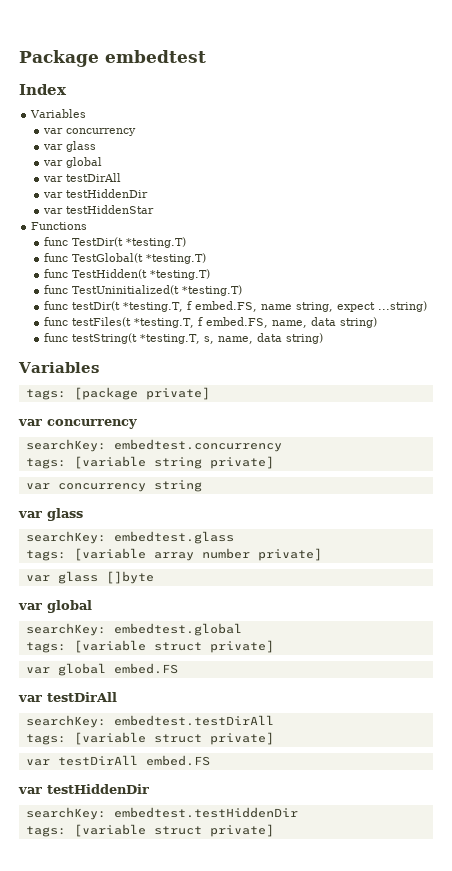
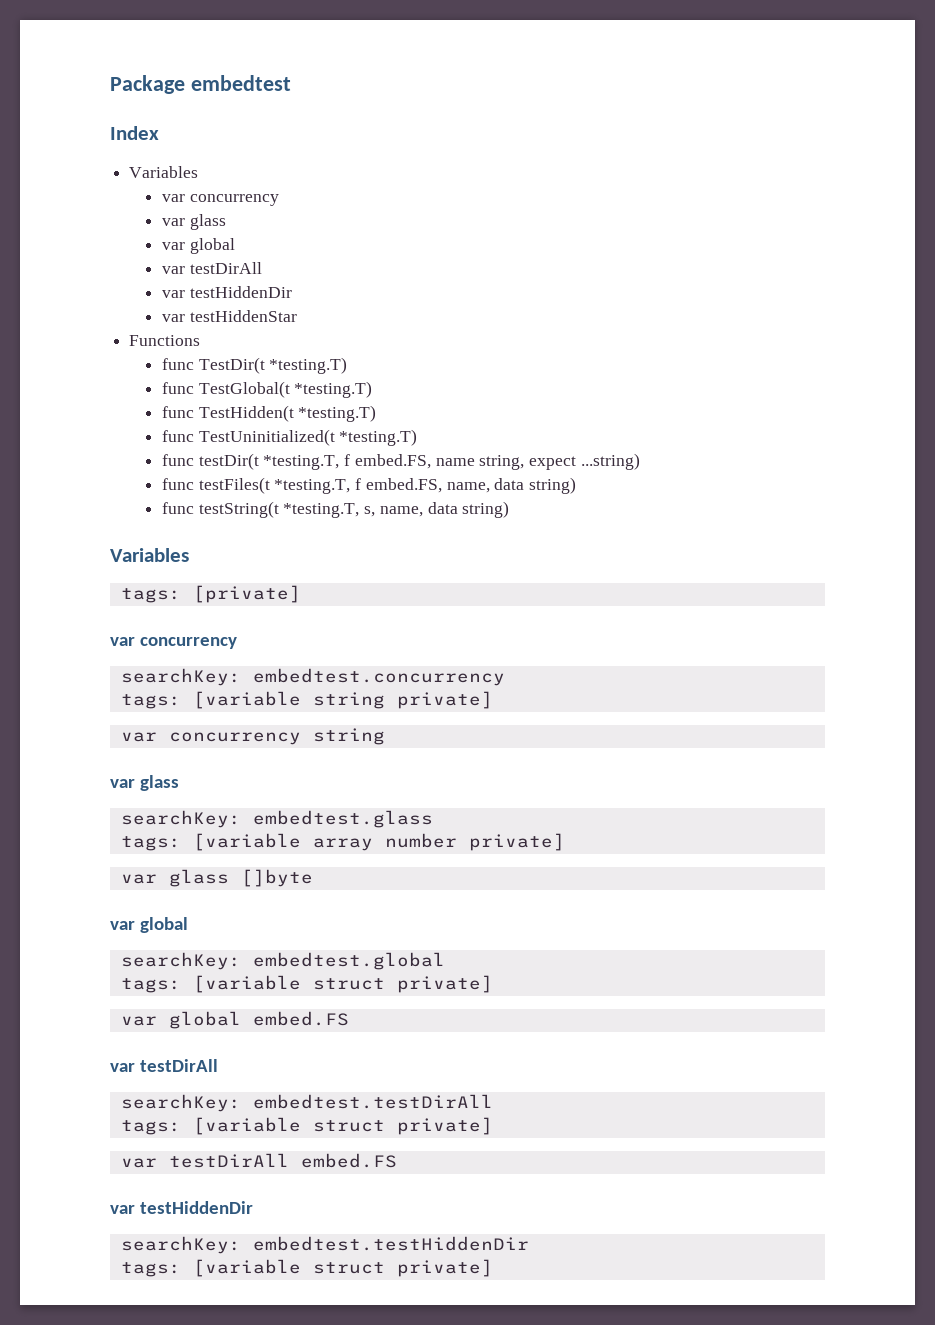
[73,387,210,400] [package private] -> [192,585,301,603] [private]

